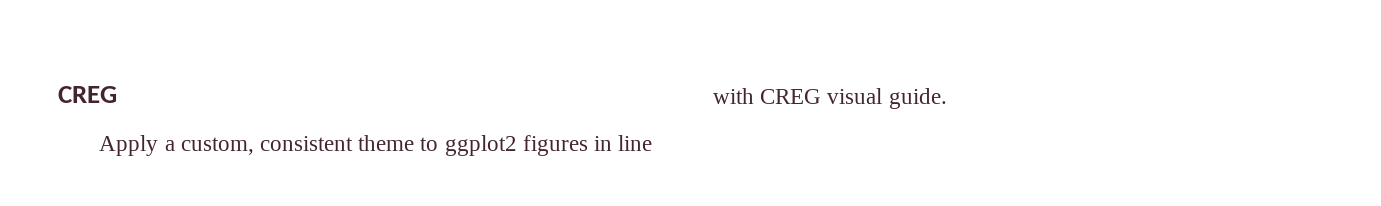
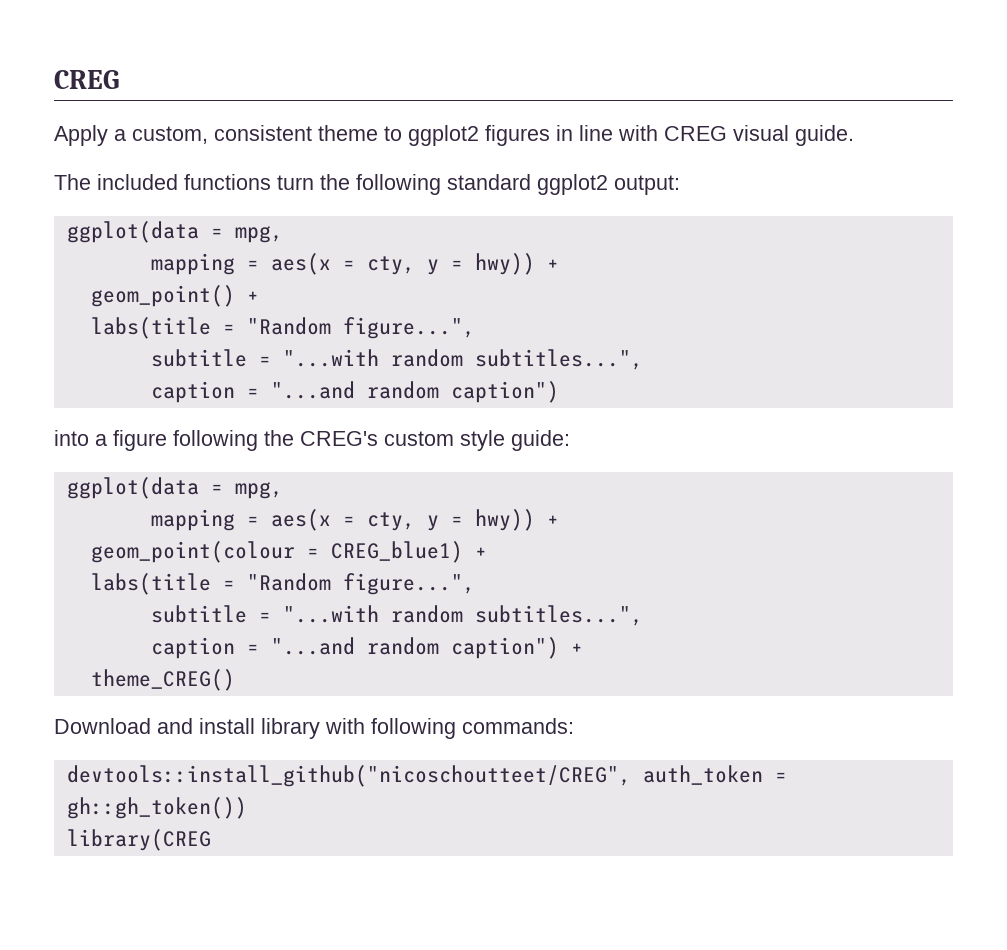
(947, 98) none -> [54,174,680,195] [66,221,283,243] [150,253,559,275] [90,285,259,307] [90,317,475,339] [150,349,643,370] [150,381,559,403] [54,430,570,451] [66,477,283,499] [150,509,559,531] [90,541,487,563] [90,573,475,595] [150,605,643,626] [150,637,583,659] [90,669,235,691] [54,718,574,739] [66,765,787,787] [66,797,247,819] [66,829,211,851] // The included functions turn the following standard ggplot2 output: // ggplot(data = mpg, // mapping = aes(x = cty, y = hwy)) + // geom_point() + // labs(title = "Random figure...", // subtitle = "...with random subtitles...", // caption = "...and random caption") // into a figure following the CREG's custom style guide: // ggplot(data = mpg, // mapping = aes(x = cty, y = hwy)) + // geom_point(colour = CREG_blue1) + // labs(title = "Random figure...", // subtitle = "...with random subtitles...", // caption = "...and random caption") + // theme_CREG() // Download and install library with following commands: // devtools::install_github("nicoschoutteet/CREG", auth_token = gh::gh_token()) // library(CREG

